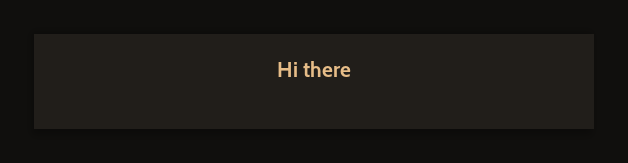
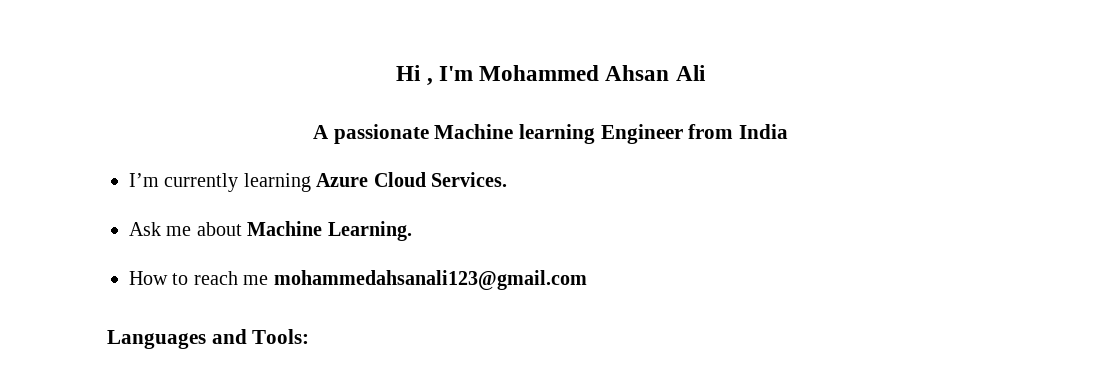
[303,61,352,77] there -> [426,65,706,86] [312,124,789,144] [129,172,507,192] [129,221,412,241] [129,270,587,290] [107,329,310,349] , I'm Mohammed Ahsan Ali // A passionate Machine learning Engineer from India // I’m currently learning Azure Cloud Services. // Ask me about Machine Learning. // How to reach me mohammedahsanali123@gmail.com // Languages and Tools:

